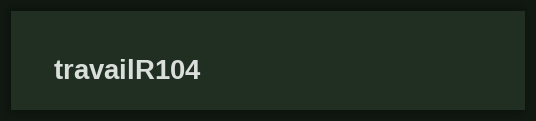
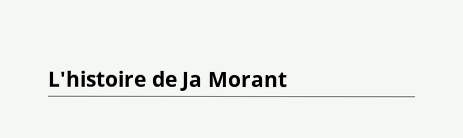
[54,59,201,79] travailR104 -> [47,70,287,91] L'histoire de Ja Morant

